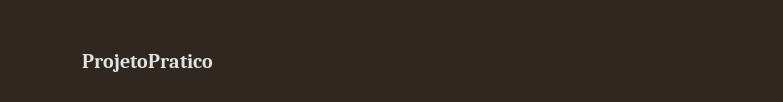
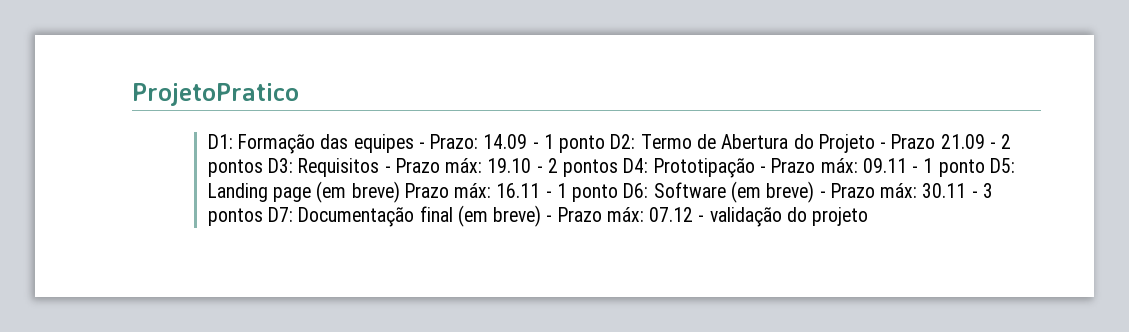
(213, 63) none -> [207,134,1012,154] [207,158,1015,178] [207,181,993,203] [207,205,869,227] // D1: Formação das equipes - Prazo: 14.09 - 1 ponto D2: Termo de Abertura do Projeto - Prazo 21.09 - 2 pontos D3: Requisitos - Prazo máx: 19.10 - 2 pontos D4: Prototipação - Prazo máx: 09.11 - 1 ponto D5: Landing page (em breve) Prazo máx: 16.11 - 1 ponto D6: Software (em breve) - Prazo máx: 30.11 - 3 pontos D7: Documentação final (em breve) - Prazo máx: 07.12 - validação do projeto

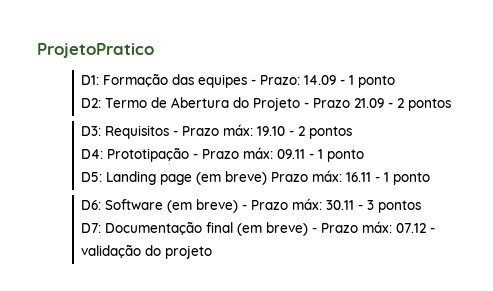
(606, 144) none -> (396, 81) //
(263, 168) none -> (452, 104) //
(619, 168) none -> (353, 132) //
(985, 168) none -> (365, 155) //
(619, 193) none -> (431, 178) //
(263, 217) none -> (422, 206) //

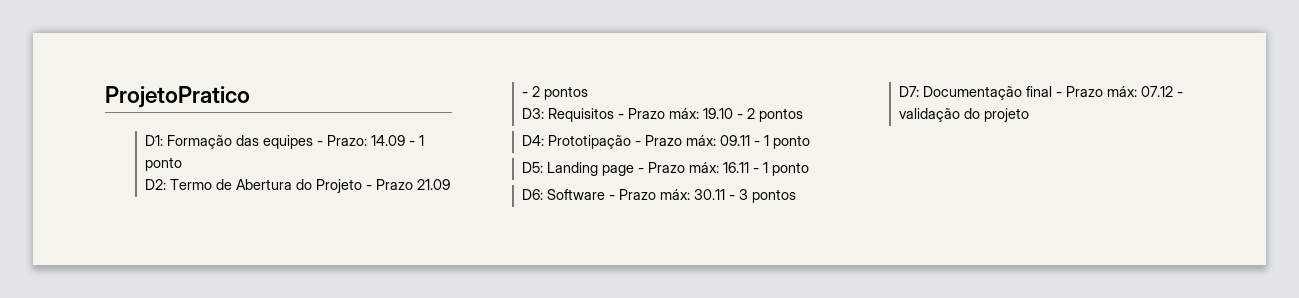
[196,171,268,185] (em breve) -> [637,168,644,173] -
[167,199,239,213] (em breve) -> (605, 194) none
[237,222,309,236] (em breve) -> (1052, 91) none

